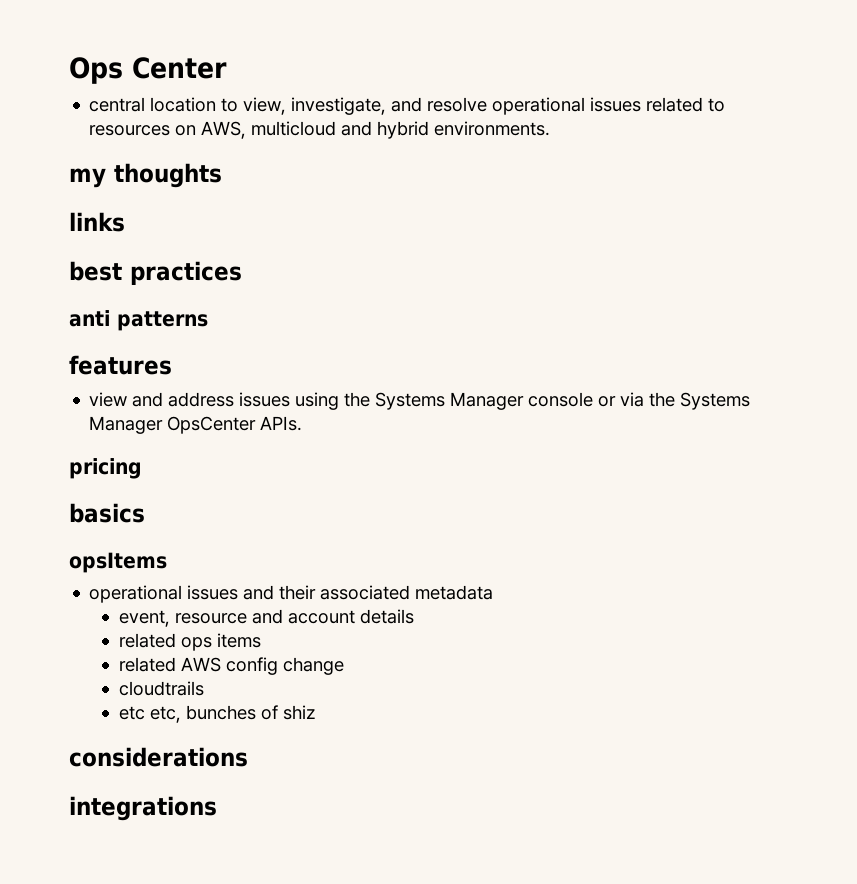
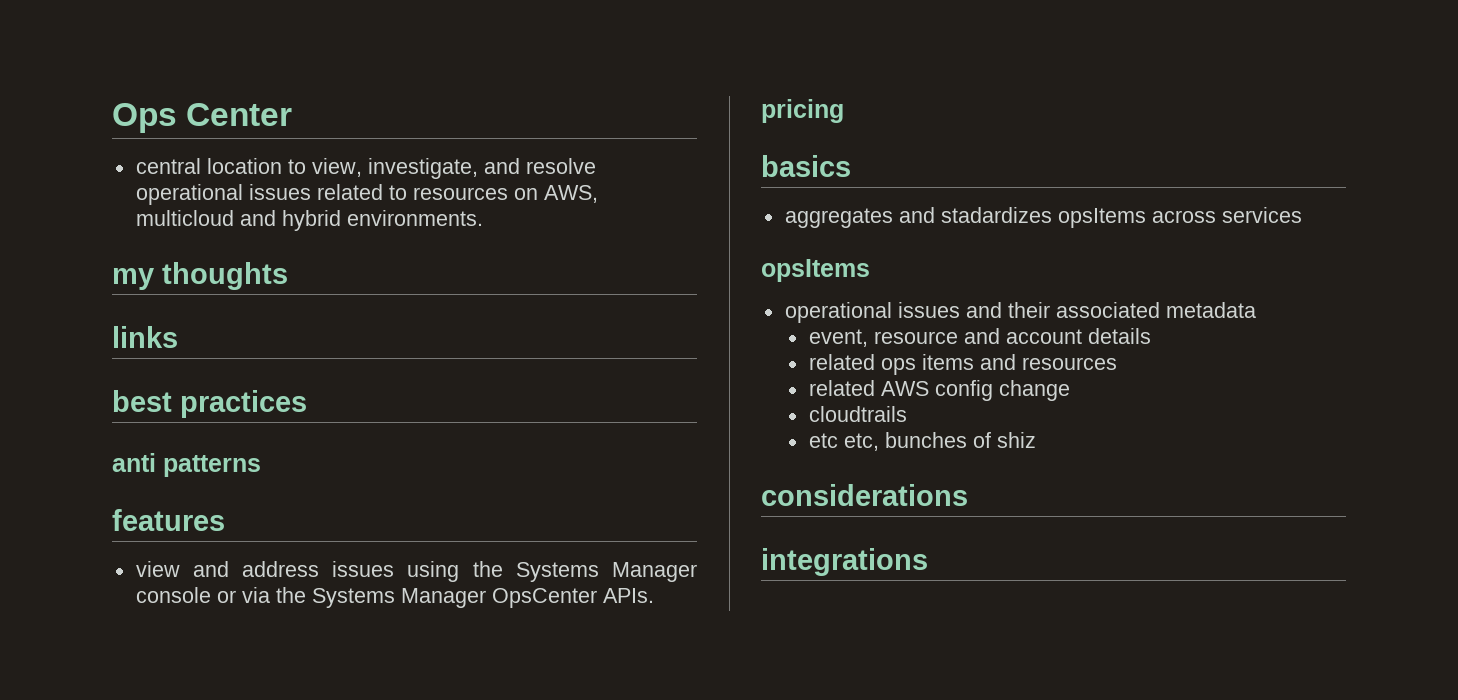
(145, 513) none -> [784,207,1302,228] // aggregates and stadardizes opsItems across services
(261, 640) none -> [979,354,1117,370] and resources

